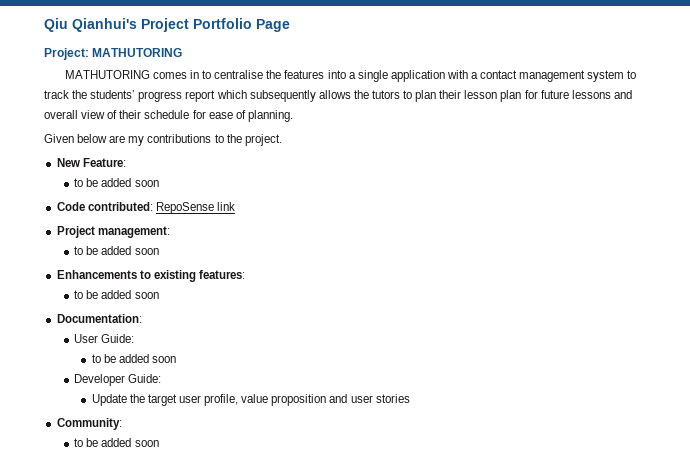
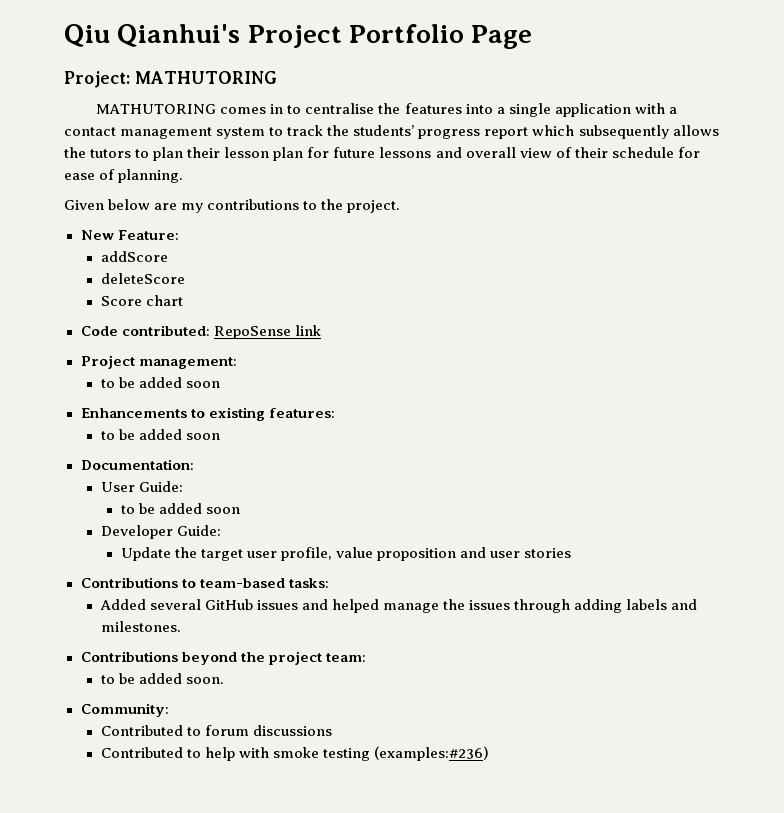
[74,178,159,187] to be added soon -> [100,251,168,262] [100,273,185,284] [100,295,183,306] addScore // deleteScore // Score chart
[56,418,122,430] [74,438,159,447] Community: // to be added soon -> [80,577,329,588] [99,599,698,613] [100,621,181,632] [80,651,366,665] [100,673,224,684] [80,703,169,717] [100,725,332,736] [100,746,489,761] Contributions to team-based tasks: // Added several GitHub issues and helped manage the issues through adding labels and milestones. // Contributions beyond the project team: // to be added soon. // Community: // Contributed to forum discussions // Contributed to help with smoke testing (examples:#236)

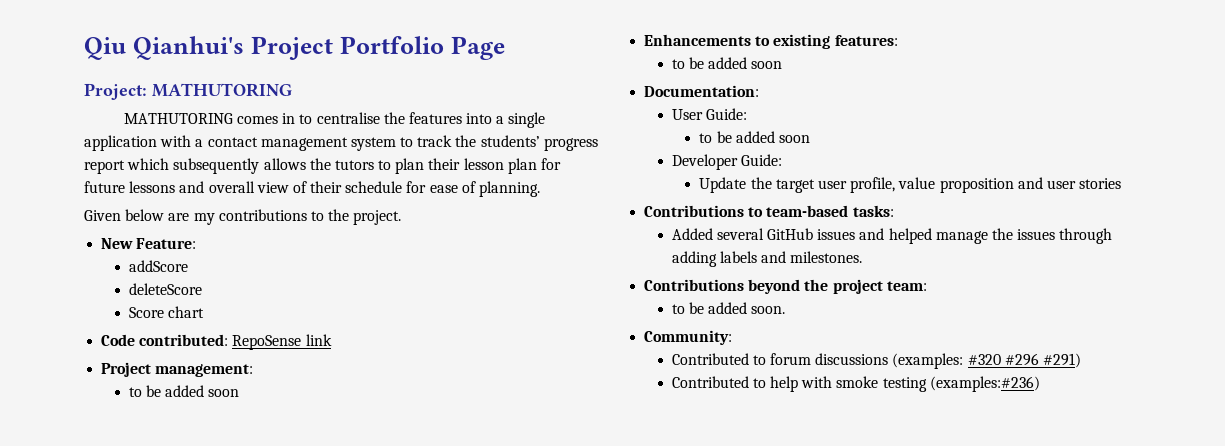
(332, 730) none -> [892,353,1082,369] (examples: #320 #296 #291)

